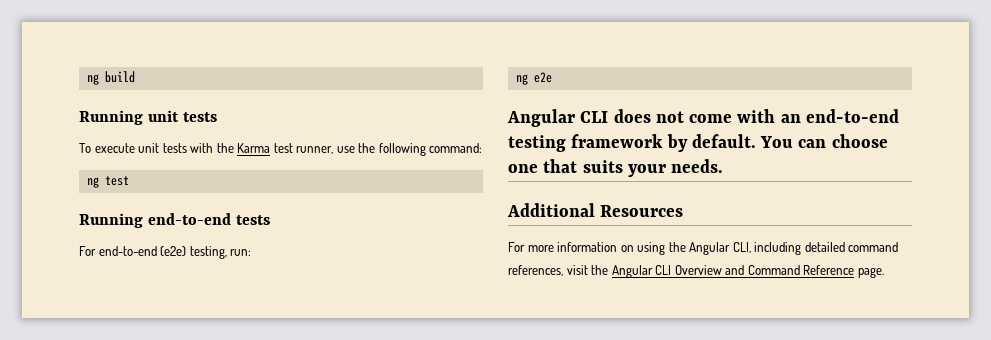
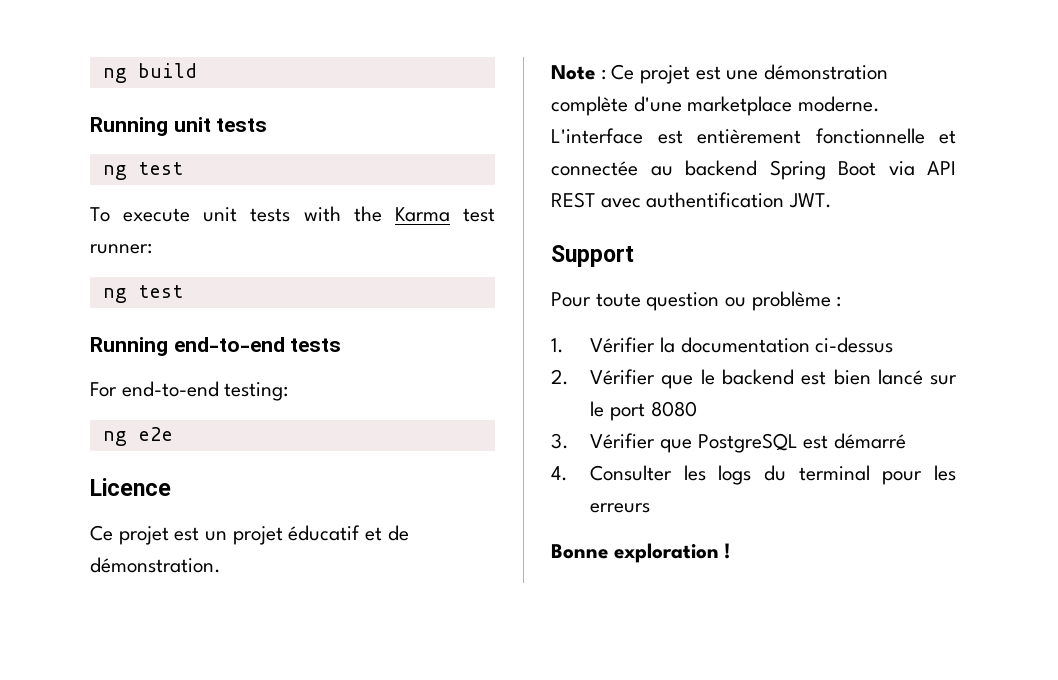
(217, 117) none -> [102,162,183,180] // ng test
[296,143,483,156] runner, use the following command: -> [90,243,152,254] runner:
[160,246,252,259] (e2e) testing, run: -> [224,382,289,401] testing:
[507,109,899,127] [508,134,888,152] [508,159,724,177] [507,203,684,217] [508,242,899,255] [508,265,884,278] Angular CLI does not come with an end-to-end testing framework by default. You can choose one that suits your needs. // Additional Resources // For more information on using the Angular CLI, including detailed command references, visit the Angular CLI Overview and Command Reference page. -> [90,478,171,496] [90,525,409,545] [90,557,221,573] [551,64,889,84] [551,96,881,116] [551,128,956,144] [551,160,956,180] [551,192,833,208] [551,245,634,267] [551,291,842,311] [551,337,894,353] [551,369,957,389] [590,401,697,421] [551,433,906,453] [551,465,956,485] [590,503,651,513] [551,543,731,563] Licence // Ce projet est un projet éducatif et de démonstration. // Note : Ce projet est une démonstration complète d'une marketplace moderne. L'interface est entièrement fonctionnelle et connectée au backend Spring Boot via API REST avec authentification JWT. // Support // Pour toute question ou problème : // 1. Vérifier la documentation ci-dessus // 2. Vérifier que le backend est bien lancé sur le port 8080 // 3. Vérifier que PostgreSQL est démarré // 4. Consulter les logs du terminal pour les erreurs // Bonne exploration !

